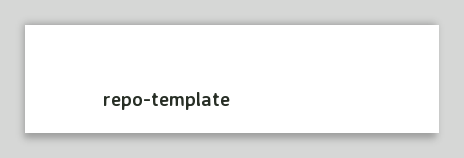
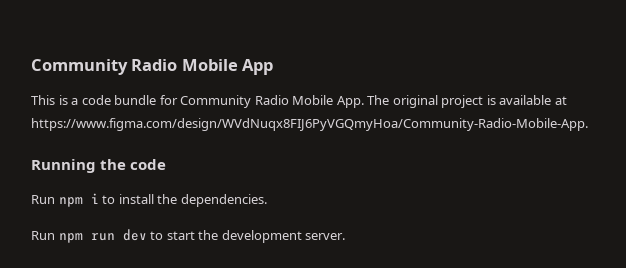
[103,92,230,110] repo-template -> [31,59,274,75] [31,95,567,108] [31,118,588,131] [31,159,167,173] [31,193,267,207] [31,229,346,243] Community Radio Mobile App // This is a code bundle for Community Radio Mobile App. The original project is available at https://www.figma.com/design/WVdNuqx8FIJ6PyVGQmyHoa/Community-Radio-Mobile-App. // Running the code // Run npm i to install the dependencies. // Run npm run dev to start the development server.

